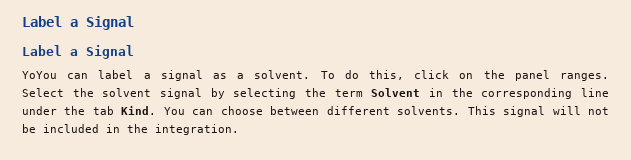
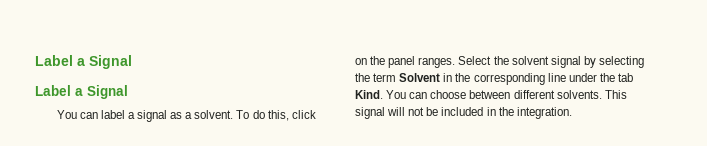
[22,71,57,79] YoYou -> [56,110,77,119] You

